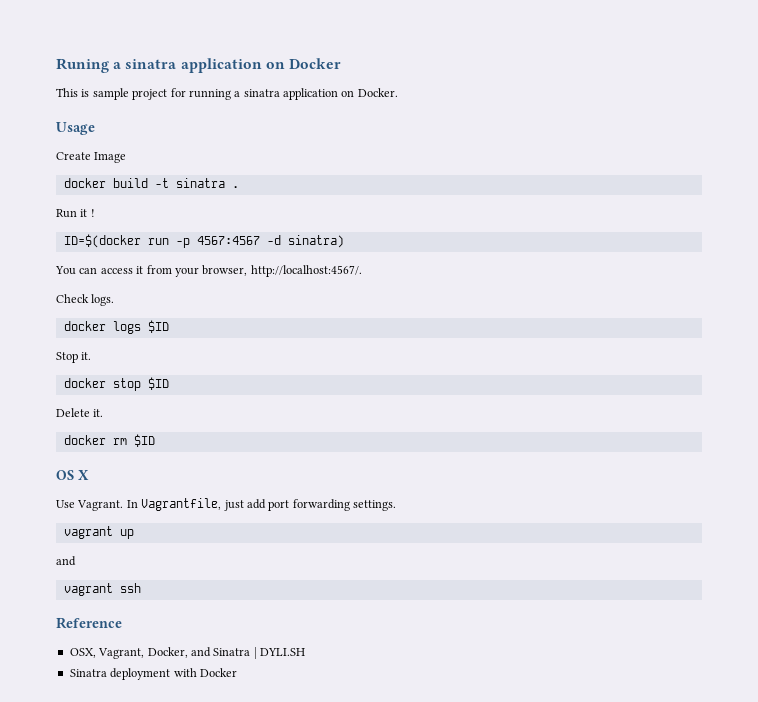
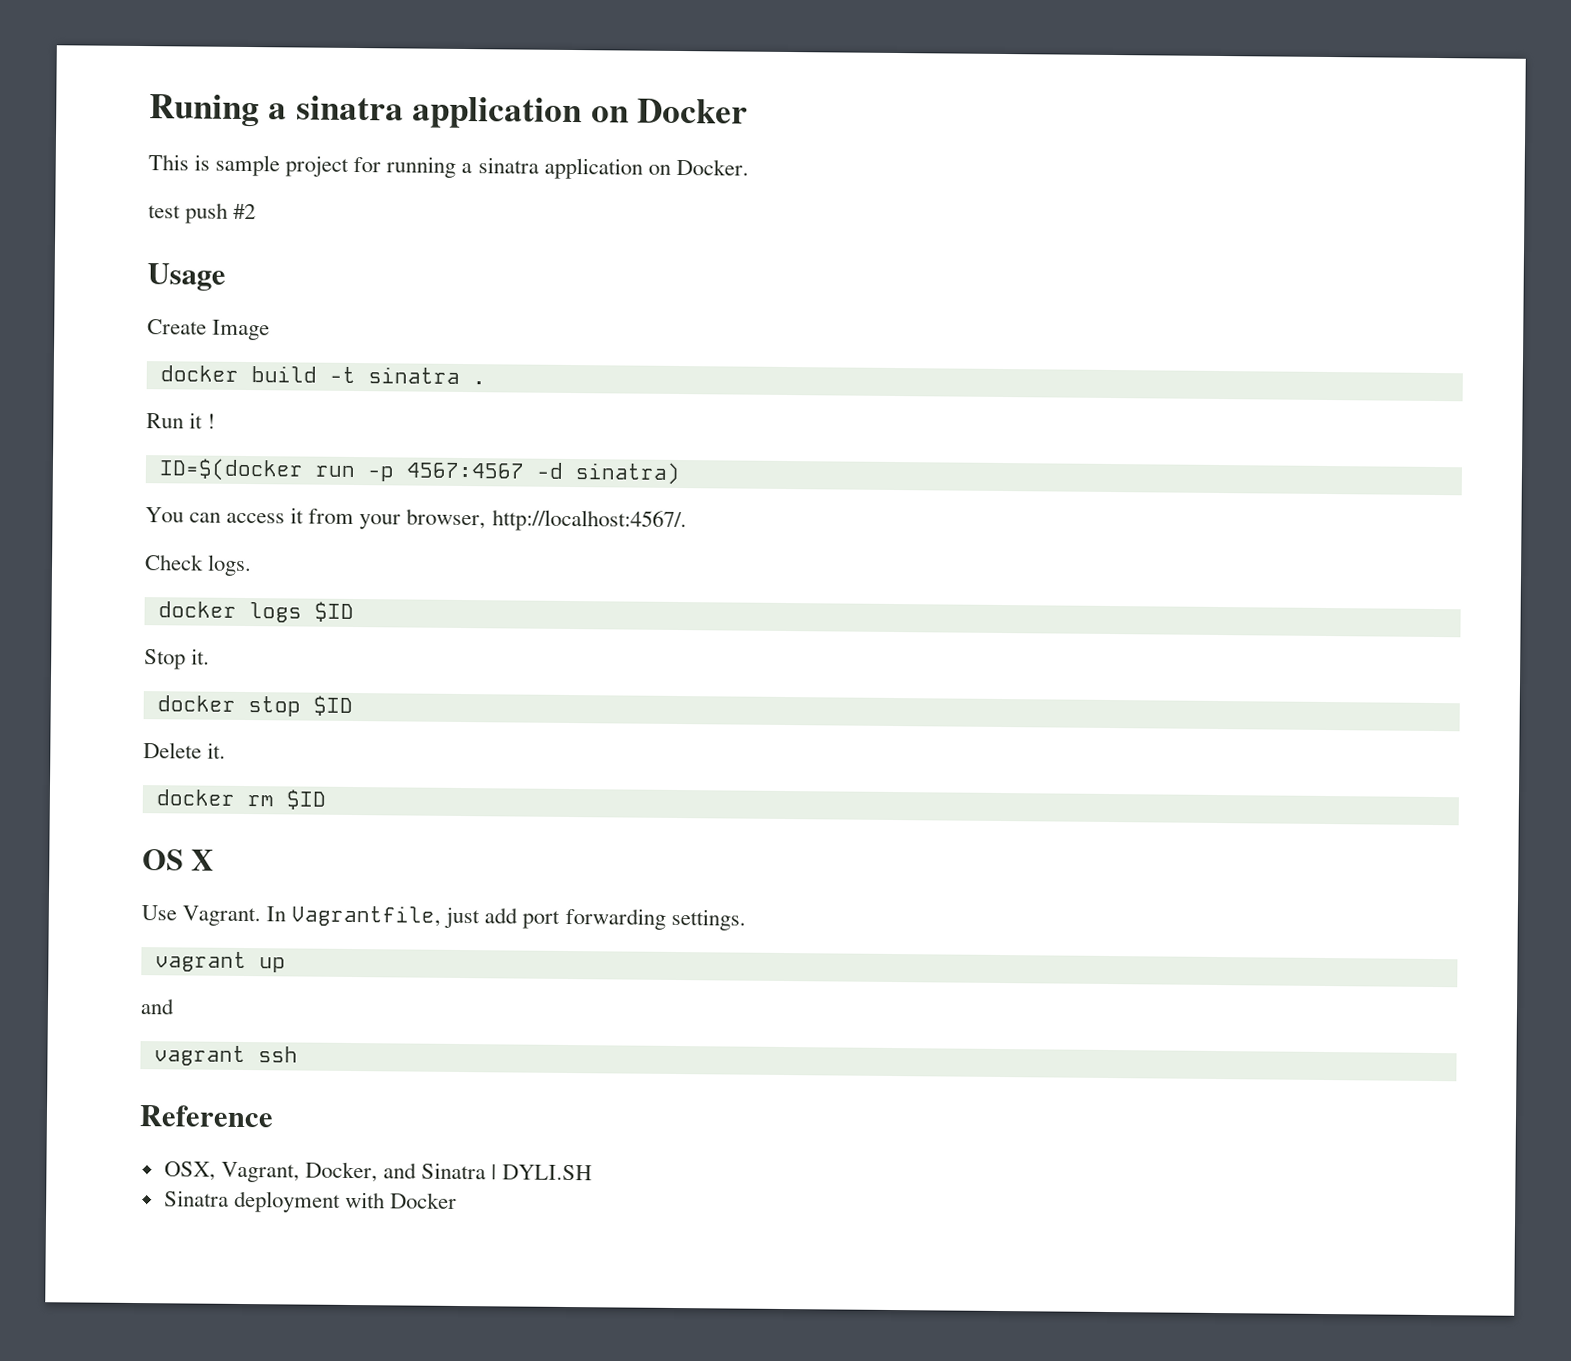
(398, 92) none -> [148,202,257,224] // test push #2

